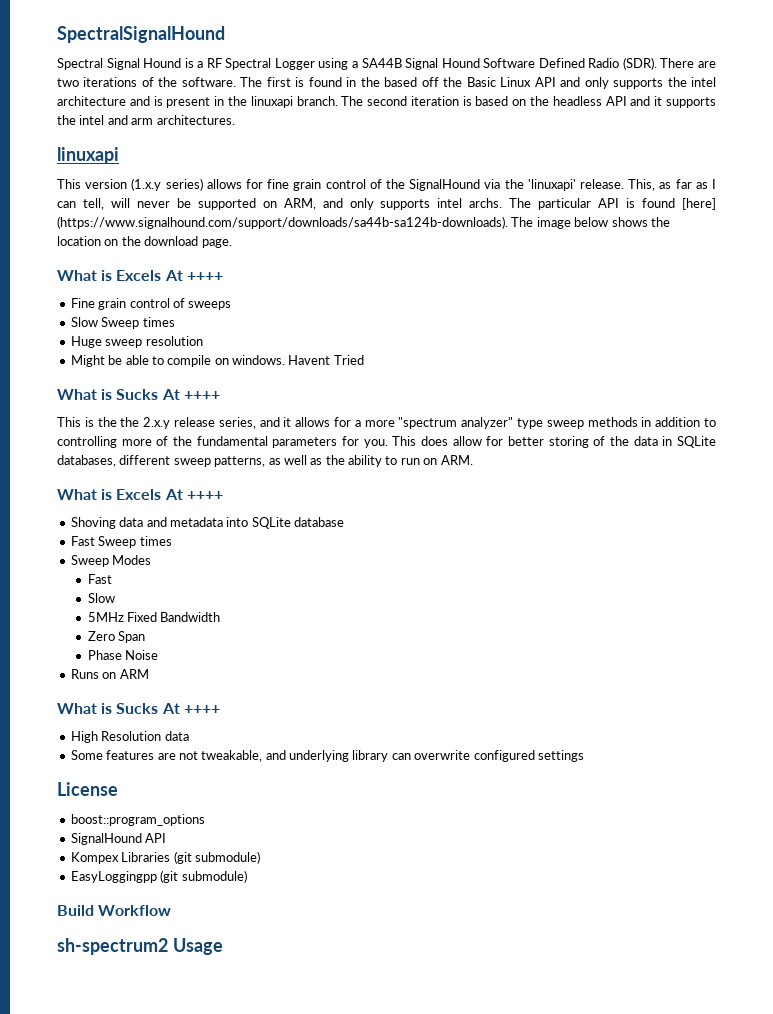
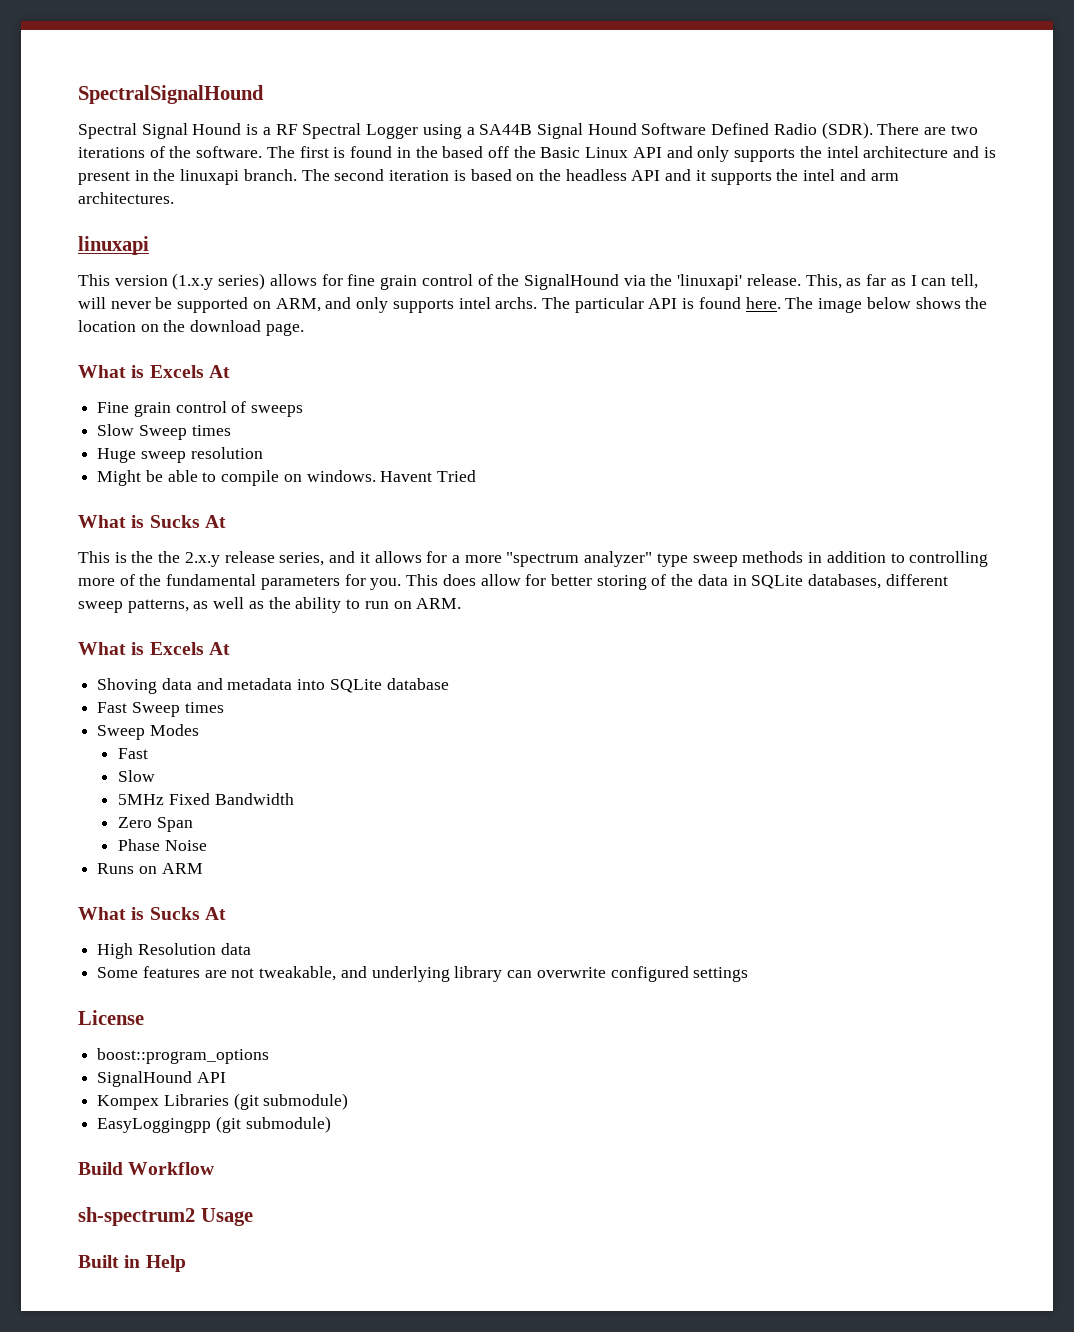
[682,198,717,210] [57,216,508,229] [here] (https://www.signalhound.com/support/downloads/sa44b-sa124b-downloads). -> [745,297,781,309] here.
[186,272,223,281] ++++ -> (230, 371) none
[183,391,220,400] ++++ -> (226, 521) none
[186,491,223,500] ++++ -> (230, 648) none
[183,705,220,714] ++++ -> (226, 913) none
(223, 946) none -> [78,1255,186,1272] // Built in Help

